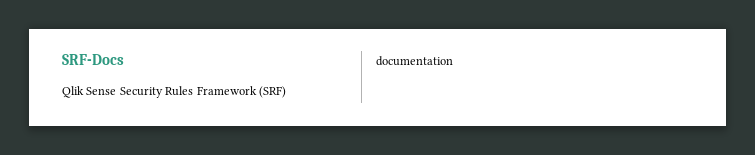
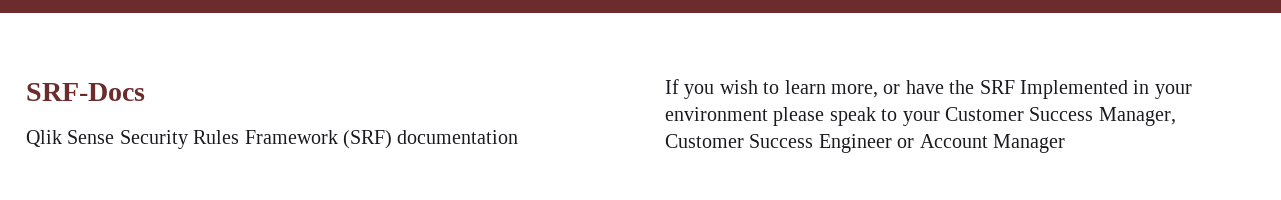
(453, 61) none -> [665,79,1192,99] [665,107,1176,126] [665,134,1065,153] // If you wish to learn more, or have the SRF Implemented in your environment please speak to your Customer Success Manager, Customer Success Engineer or Account Manager

